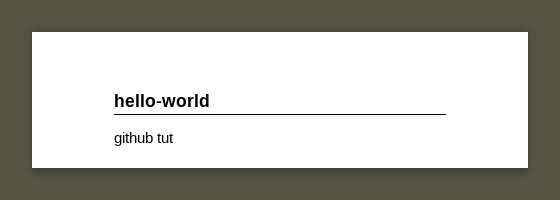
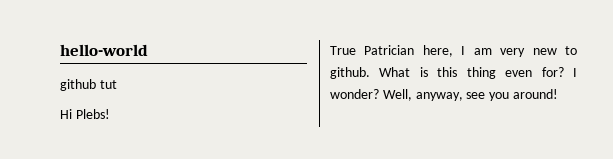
(175, 138) none -> [60,109,110,119] [330,45,577,57] [330,67,577,79] [330,89,558,101] // Hi Plebs! // True Patrician here, I am very new to github. What is this thing even for? I wonder? Well, anyway, see you around!

